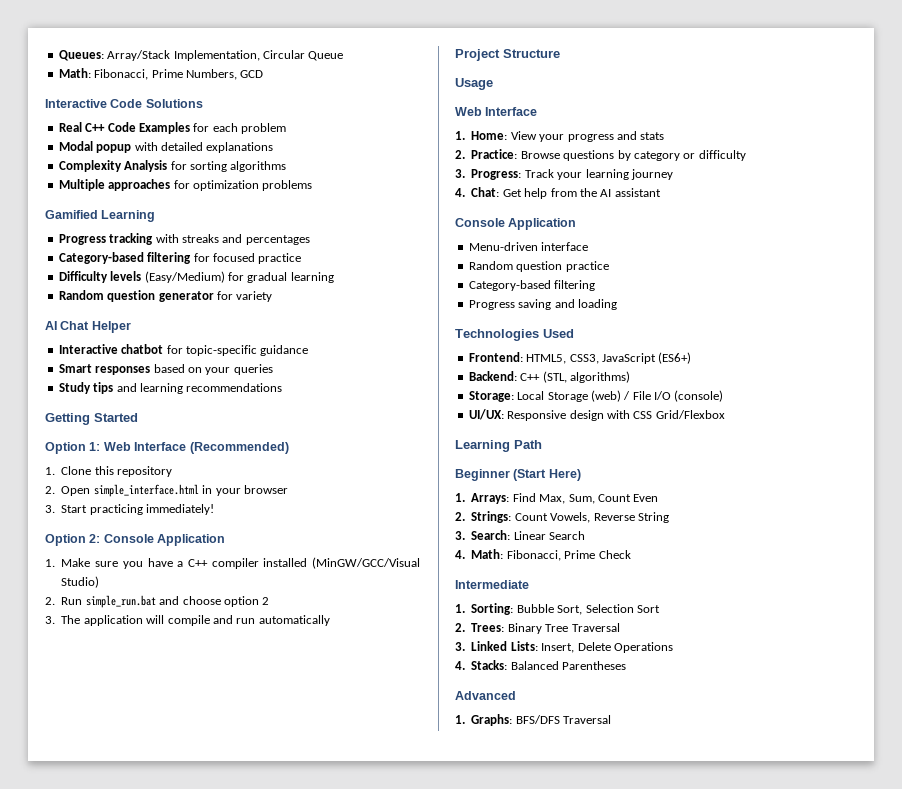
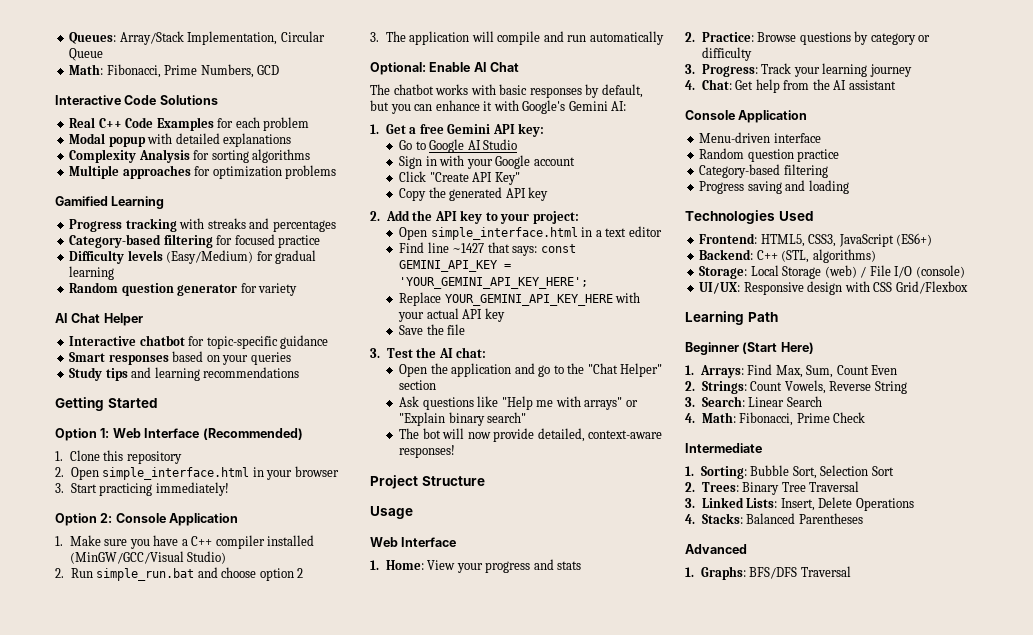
(330, 620) none -> [370,62,520,75] [370,84,643,98] [370,100,627,114] [370,123,545,137] [399,139,518,153] [399,155,575,169] [399,171,520,185] [399,187,549,201] [370,210,579,224] [399,226,662,240] [399,242,576,256] [399,260,512,272] [399,277,589,289] [399,292,641,306] [398,308,505,322] [399,324,466,335] [370,347,487,358] [399,363,663,377] [399,380,437,390] [399,396,638,410] [399,412,527,426] [399,428,663,442] [399,445,456,458] // Optional: Enable AI Chat // The chatbot works with basic responses by default, but you can enhance it with Google's Gemini AI: // 1. Get a free Gemini API key: // Go to Google AI Studio // Sign in with your Google account // Click "Create API Key" // Copy the generated API key // 2. Add the API key to your project: // Open simple_interface.html in a text editor // Find line ~1427 that says: const GEMINI_API_KEY = 'YOUR_GEMINI_API_KEY_HERE'; // Replace YOUR_GEMINI_API_KEY_HERE with your actual API key // Save the file // 3. Test the AI chat: // Open the application and go to the "Chat Helper" section // Ask questions like "Help me with arrays" or "Explain binary search" // The bot will now provide detailed, context-aware responses!

